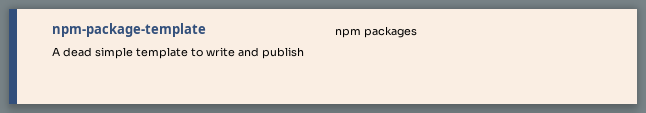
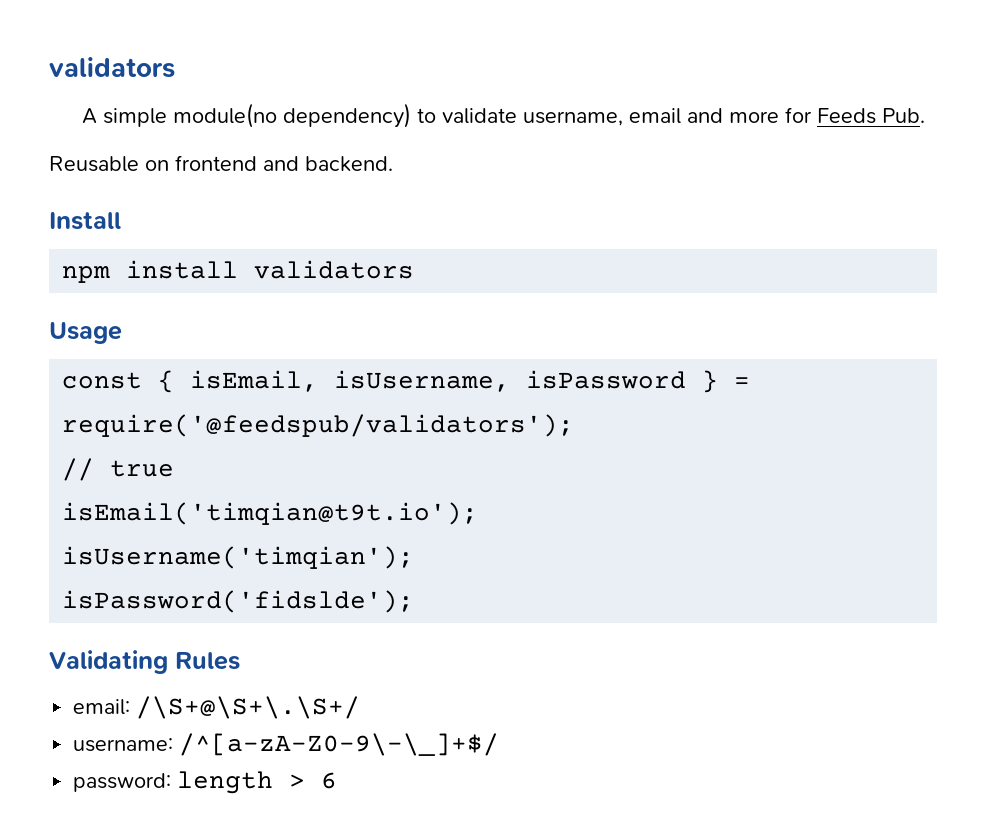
[52,23,206,37] npm-package-template -> [49,57,175,78] validators
[63,47,304,59] [335,26,417,38] dead simple template to write and publish npm packages -> [102,103,925,128] [49,155,393,172] [49,212,121,230] [62,260,415,283] [49,322,122,344] [62,370,751,393] [62,414,575,437] [62,458,175,481] [62,502,479,525] [62,546,415,569] [62,590,415,613] [49,650,240,674] [73,696,361,719] [73,733,500,756] [73,771,338,794] simple module(no dependency) to validate username, email and more for Feeds Pub. // Reusable on frontend and backend. // Install // npm install validators // Usage // const { isEmail, isUsername, isPassword } = require('@feedspub/validators'); // // true // isEmail('timqian@t9t.io'); // isUsername('timqian'); // isPassword('fidslde'); // Validating Rules // email: /\S+@\S+\.\S+/ // username: /^[a-zA-Z0-9\-\_]+$/ // password: length > 6

